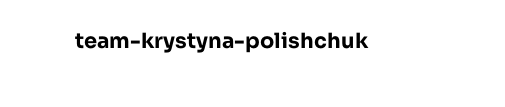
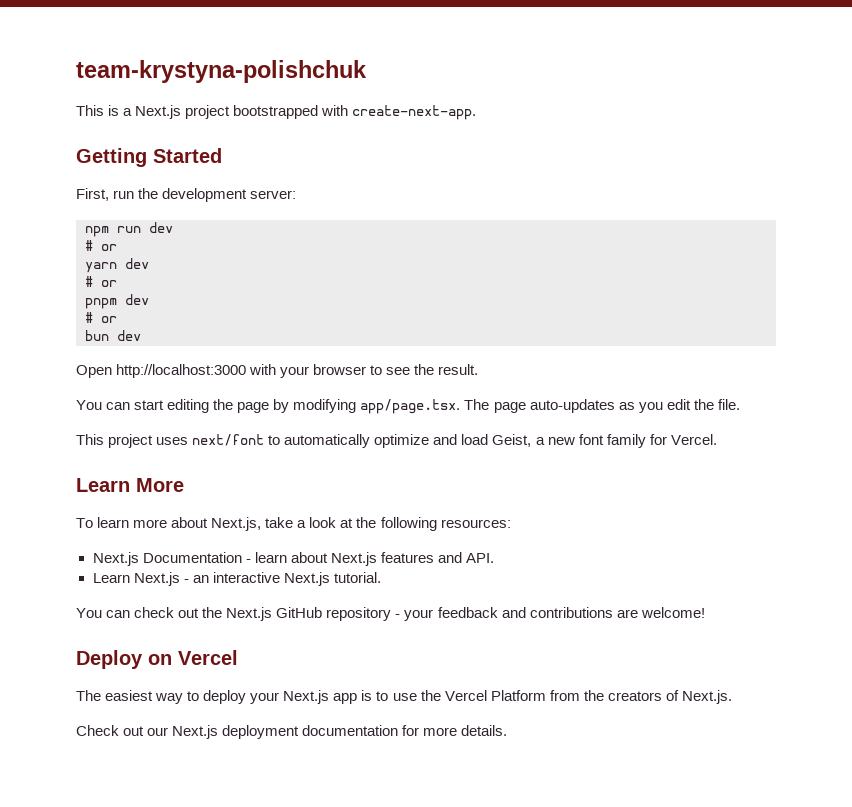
(369, 42) none -> [76,105,477,120] [76,148,222,167] [76,188,297,202] [85,222,173,237] [85,240,117,251] [85,258,149,273] [85,276,117,287] [85,294,149,309] [85,312,117,323] [85,330,141,341] [76,364,479,378] [76,399,740,414] [76,434,717,448] [76,478,184,492] [76,517,511,531] [92,552,494,566] [92,572,381,586] [76,607,705,621] [76,650,238,669] [76,690,732,704] [76,725,508,739] // This is a Next.js project bootstrapped with create-next-app. // Getting Started // First, run the development server: // npm run dev // # or // yarn dev // # or // pnpm dev // # or // bun dev // Open http://localhost:3000 with your browser to see the result. // You can start editing the page by modifying app/page.tsx. The page auto-updates as you edit the file. // This project uses next/font to automatically optimize and load Geist, a new font family for Vercel. // Learn More // To learn more about Next.js, take a look at the following resources: // Next.js Documentation - learn about Next.js features and API. // Learn Next.js - an interactive Next.js tutorial. // You can check out the Next.js GitHub repository - your feedback and contributions are welcome! // Deploy on Vercel // The easiest way to deploy your Next.js app is to use the Vercel Platform from the creators of Next.js. // Check out our Next.js deployment documentation for more details.

